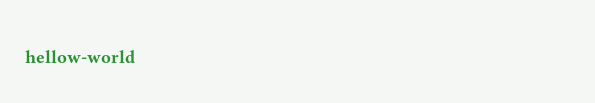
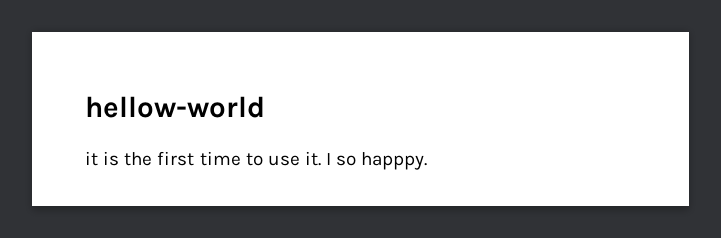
(135, 56) none -> [85,151,428,170] // it is the first time to use it. I so happpy.

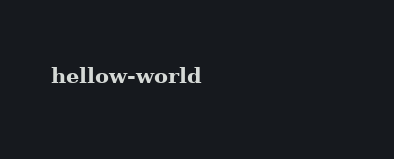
[85,151,428,170] // it is the first time to use it. I so happpy. -> (202, 75) none

